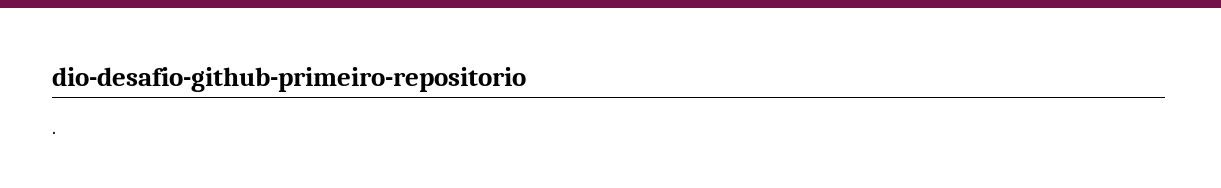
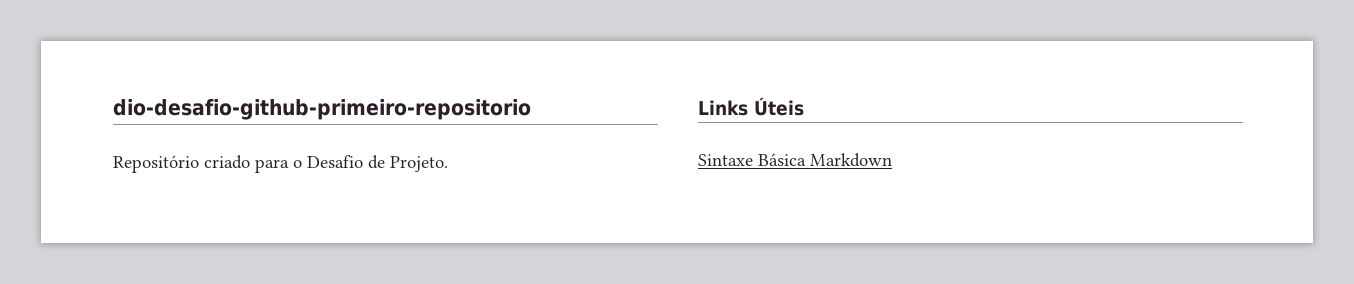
[52,131,56,134] . -> [113,155,448,173] [698,97,804,116] [698,153,892,167] Repositório criado para o Desafio de Projeto. // Links Úteis // Sintaxe Básica Markdown

